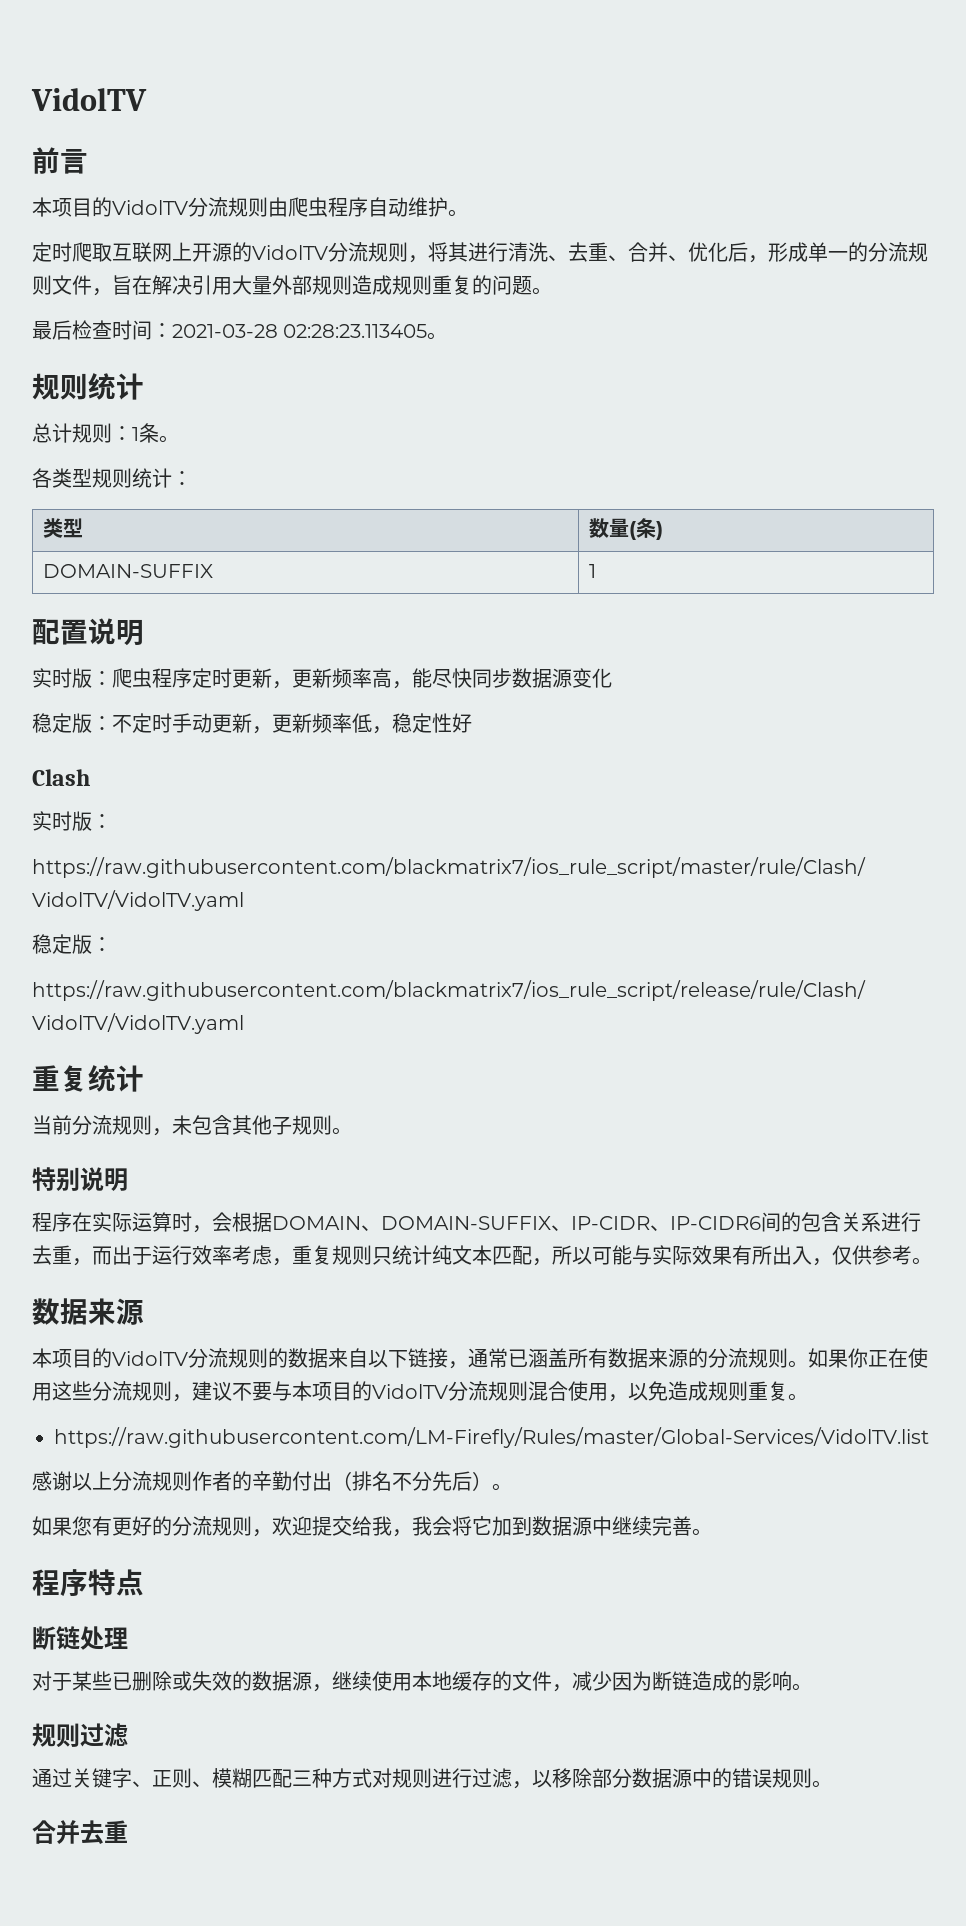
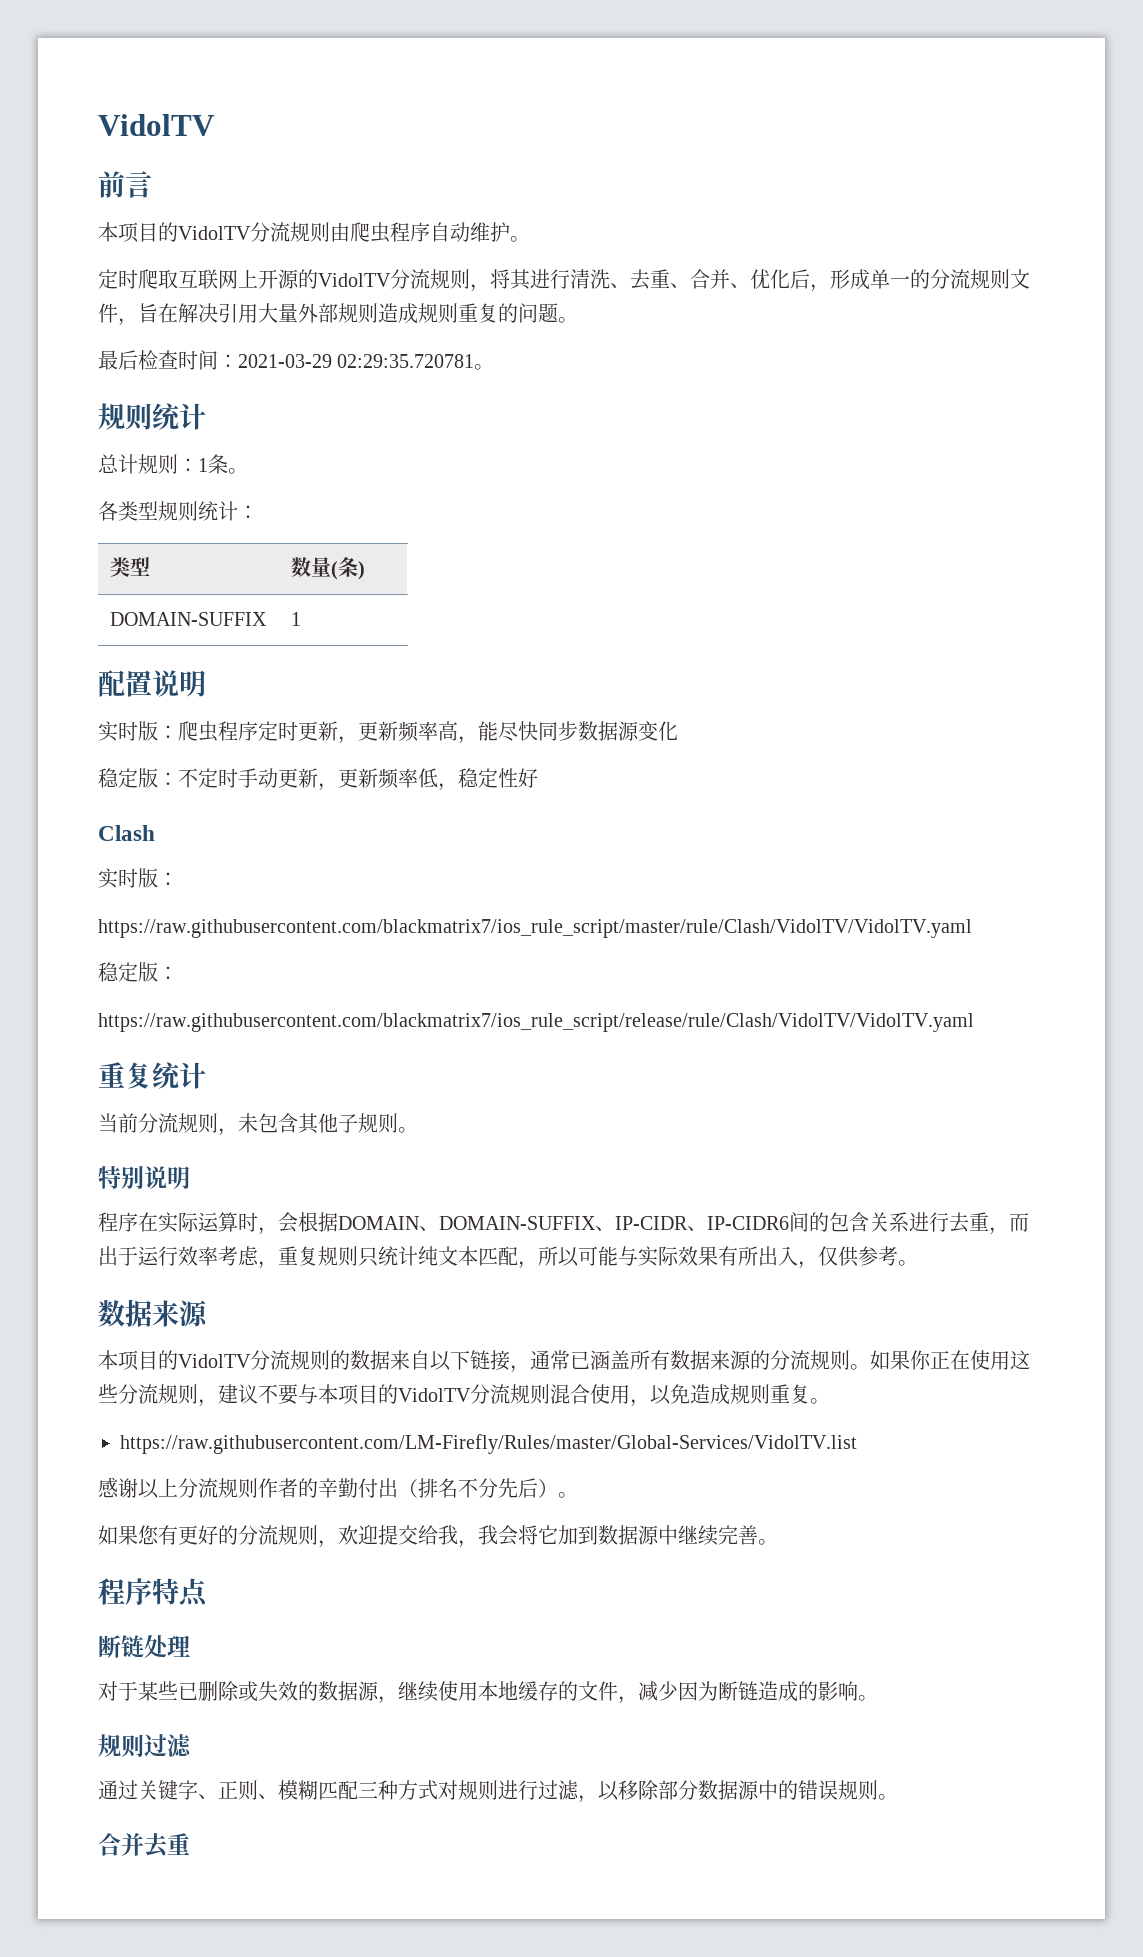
[172,324,428,338] 2021-03-28 02:28:23.113405 -> [238,354,475,368] 2021-03-29 02:29:35.720781

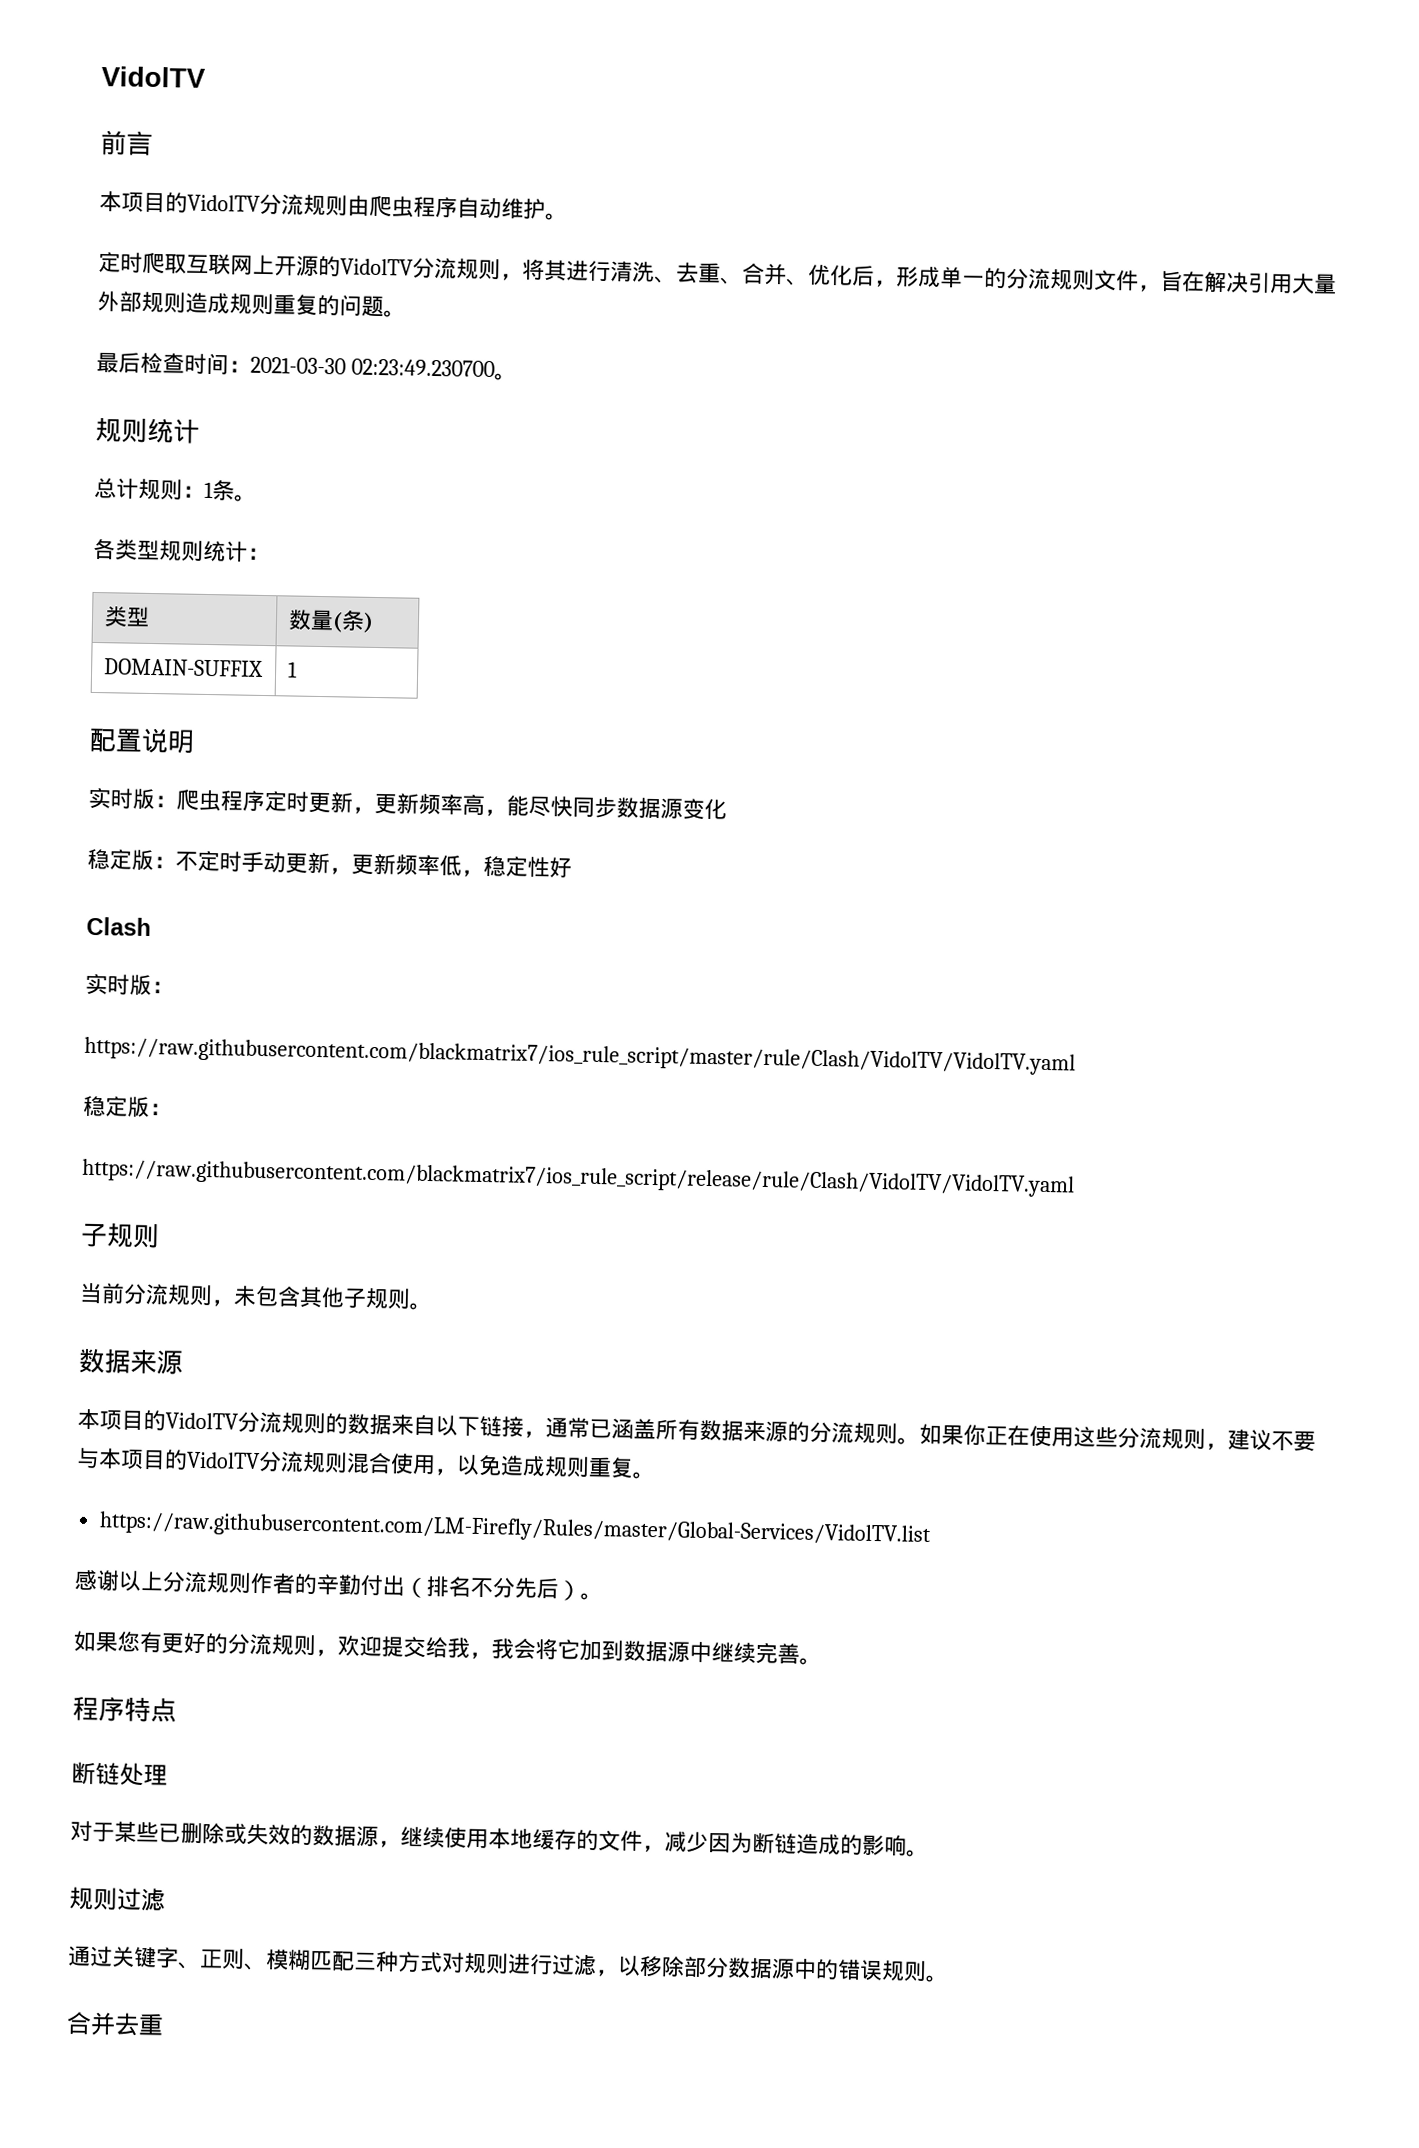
[238,354,475,368] 2021-03-29 02:29:35.720781 -> [250,356,495,378] 2021-03-30 02:23:49.230700
[98,1062,206,1089] 重复统计 -> [80,1222,160,1249] 子规则
[98,1166,190,1189] [98,1212,1029,1235] [98,1246,918,1269] // 特别说明 // 程序在实际运算时，会根据DOMAIN、DOMAIN-SUFFIX、IP-CIDR、IP-CIDR6间的包含关系进行去重，而出于运行效率考虑，重复规则只统计纯文本匹配，所以可能与实际效果有所出入，仅供参考。 -> (432, 1306) none

